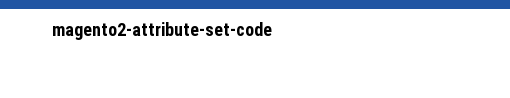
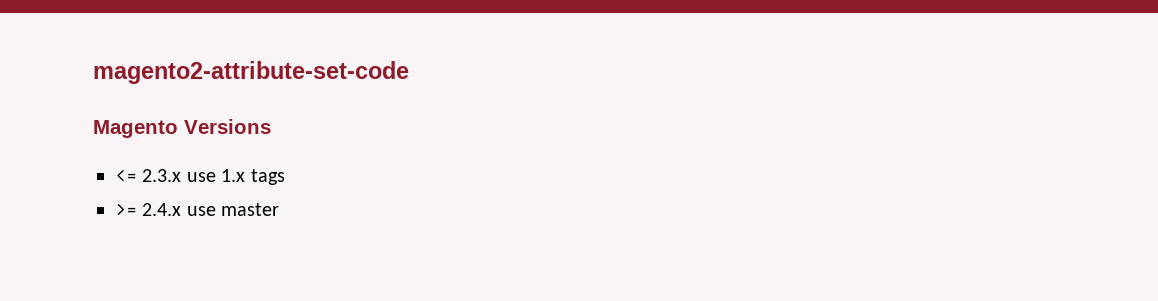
(272, 31) none -> [93,119,271,138] [115,169,285,185] [115,203,280,216] // Magento Versions // <= 2.3.x use 1.x tags // >= 2.4.x use master

